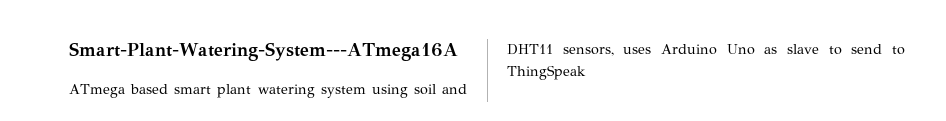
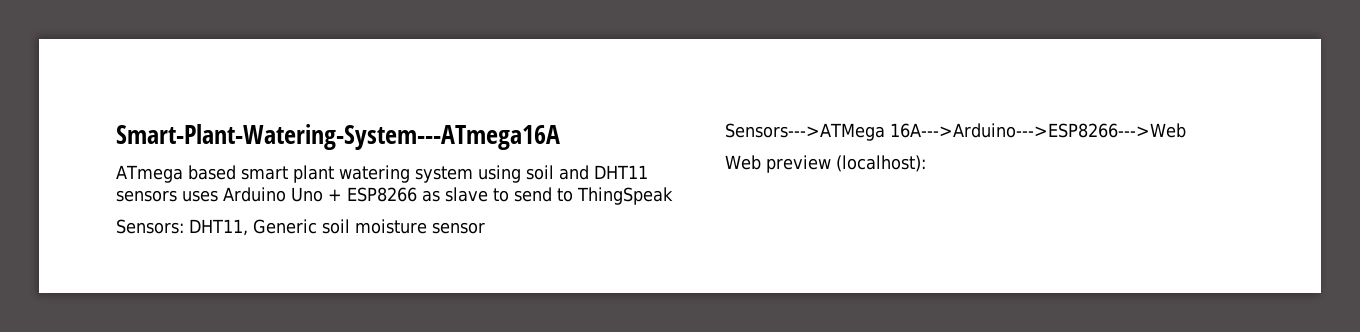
[562,47,614,56] sensors, -> [116,190,177,202] sensors
(755, 49) none -> [328,187,417,202] + ESP8266
(586, 72) none -> [116,219,485,236] [725,123,1186,141] [725,155,926,173] // Sensors: DHT11, Generic soil moisture sensor // Sensors--->ATMega 16A--->Arduino--->ESP8266--->Web // Web preview (localhost):

